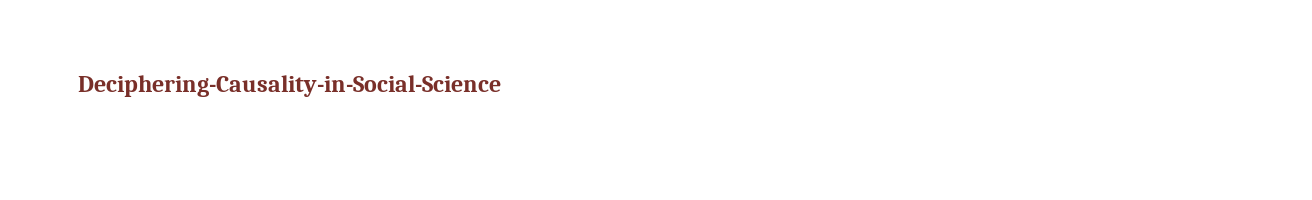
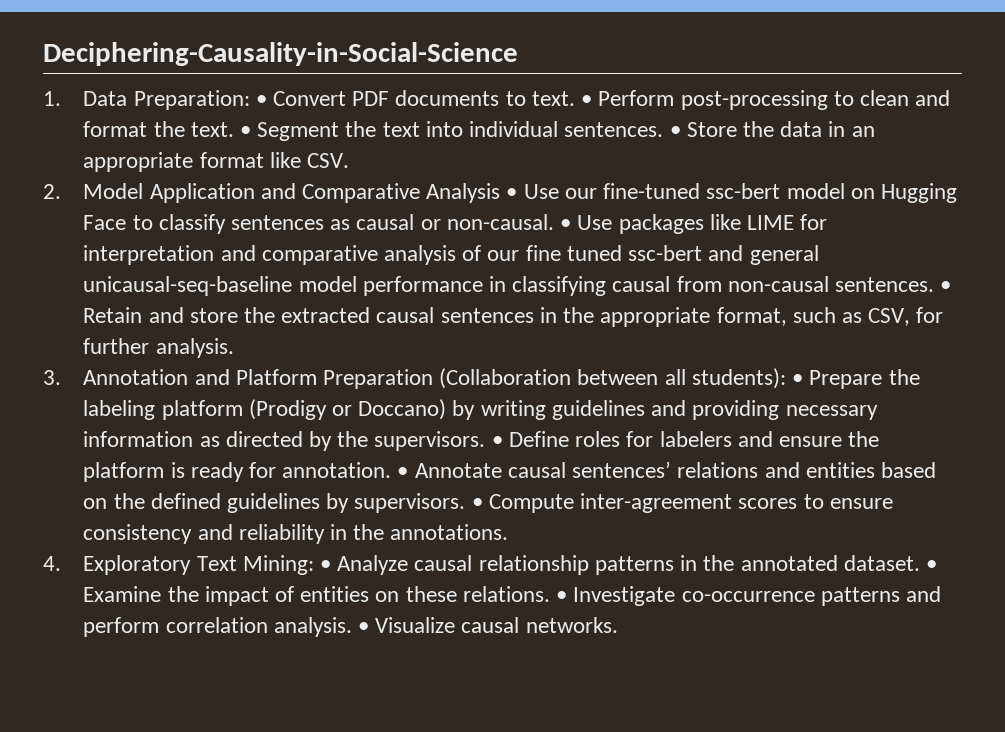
(501, 86) none -> [43,90,951,110] [83,121,875,141] [83,152,350,172] [43,183,957,203] [83,214,828,234] [83,245,819,265] [83,276,952,296] [83,307,944,327] [83,338,234,358] [43,368,920,389] [83,399,878,420] [83,431,880,451] [83,461,936,482] [83,493,893,513] [83,524,509,544] [43,555,937,575] [83,586,941,606] [83,617,618,637] // 1. Data Preparation: • Convert PDF documents to text. • Perform post-processing to clean and format the text. • Segment the text into individual sentences. • Store the data in an appropriate format like CSV. // 2. Model Application and Comparative Analysis • Use our fine-tuned ssc-bert model on Hugging Face to classify sentences as causal or non-causal. • Use packages like LIME for interpretation and comparative analysis of our fine tuned ssc-bert and general unicausal-seq-baseline model performance in classifying causal from non-causal sentences. • Retain and store the extracted causal sentences in the appropriate format, such as CSV, for further analysis. // 3. Annotation and Platform Preparation (Collaboration between all students): • Prepare the labeling platform (Prodigy or Doccano) by writing guidelines and providing necessary information as directed by the supervisors. • Define roles for labelers and ensure the platform is ready for annotation. • Annotate causal sentences’ relations and entities based on the defined guidelines by supervisors. • Compute inter-agreement scores to ensure consistency and reliability in the annotations. // 4. Exploratory Text Mining: • Analyze causal relationship patterns in the annotated dataset. • Examine the impact of entities on these relations. • Investigate co-occurrence patterns and perform correlation analysis. • Visualize causal networks.

